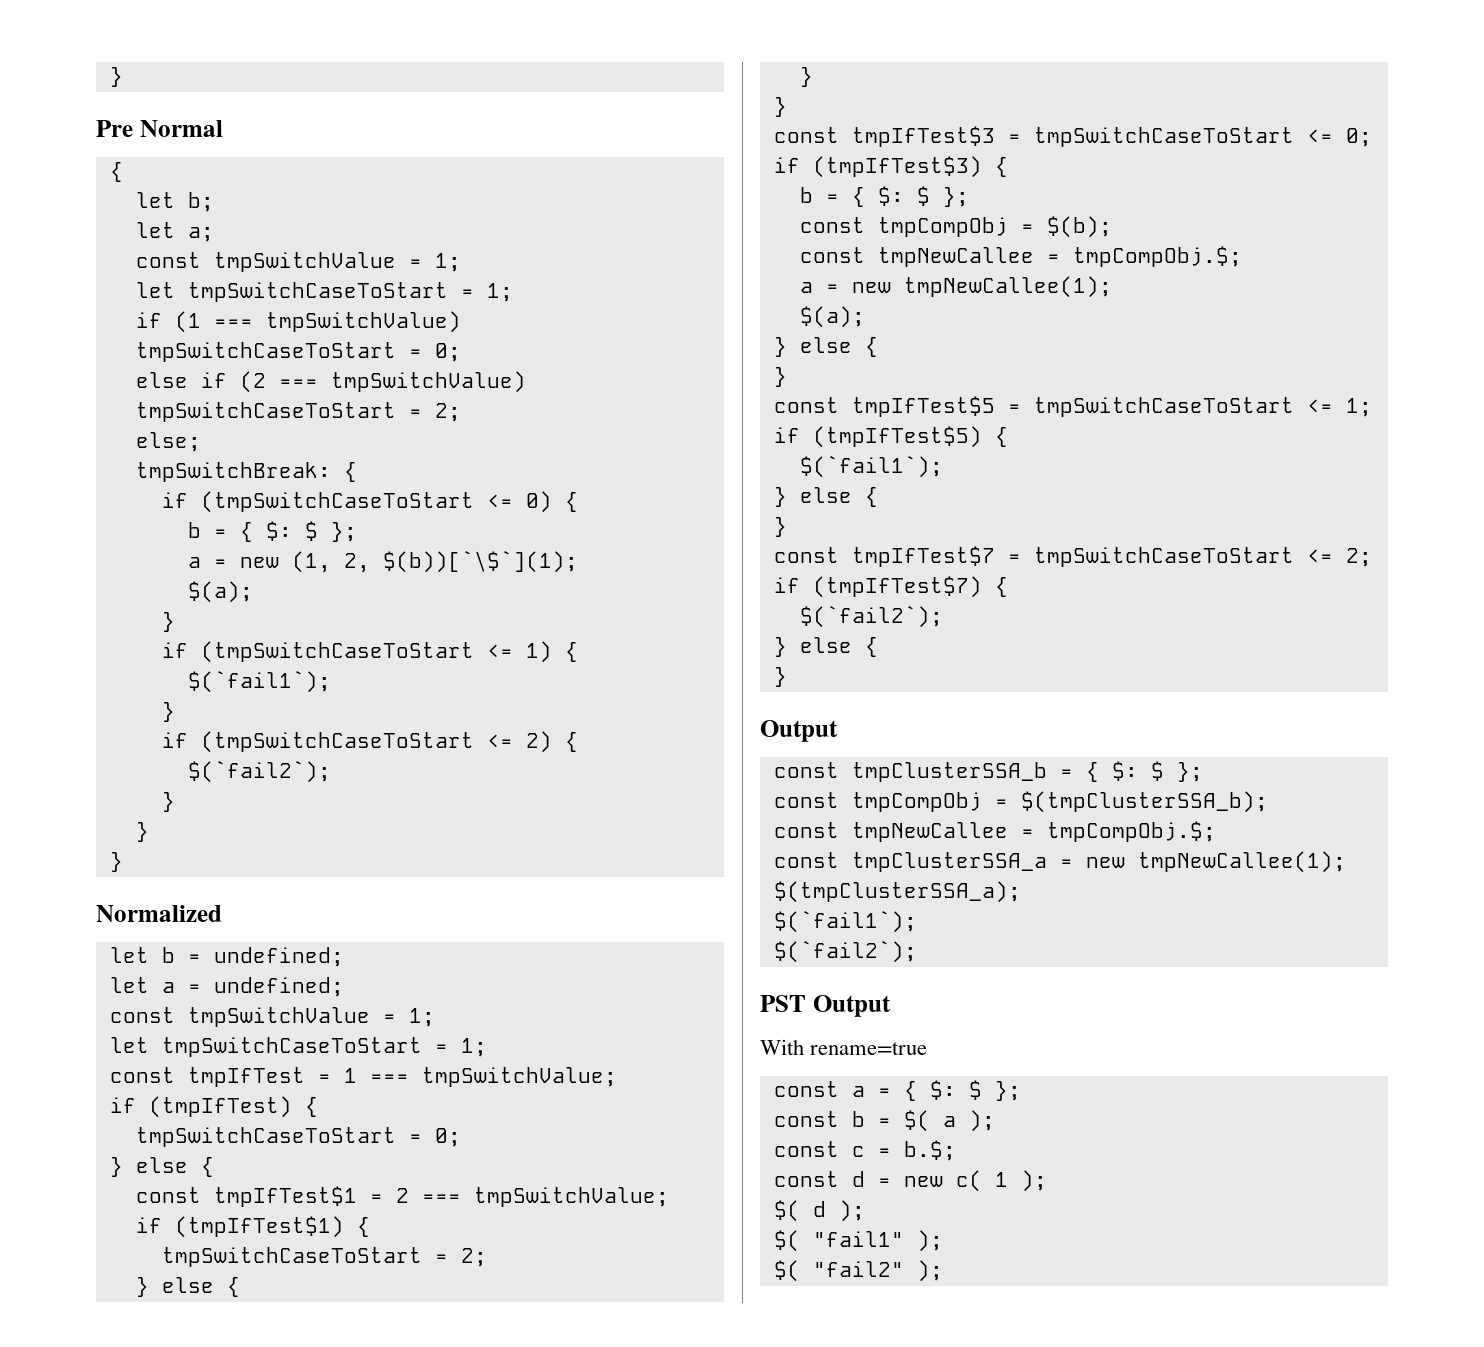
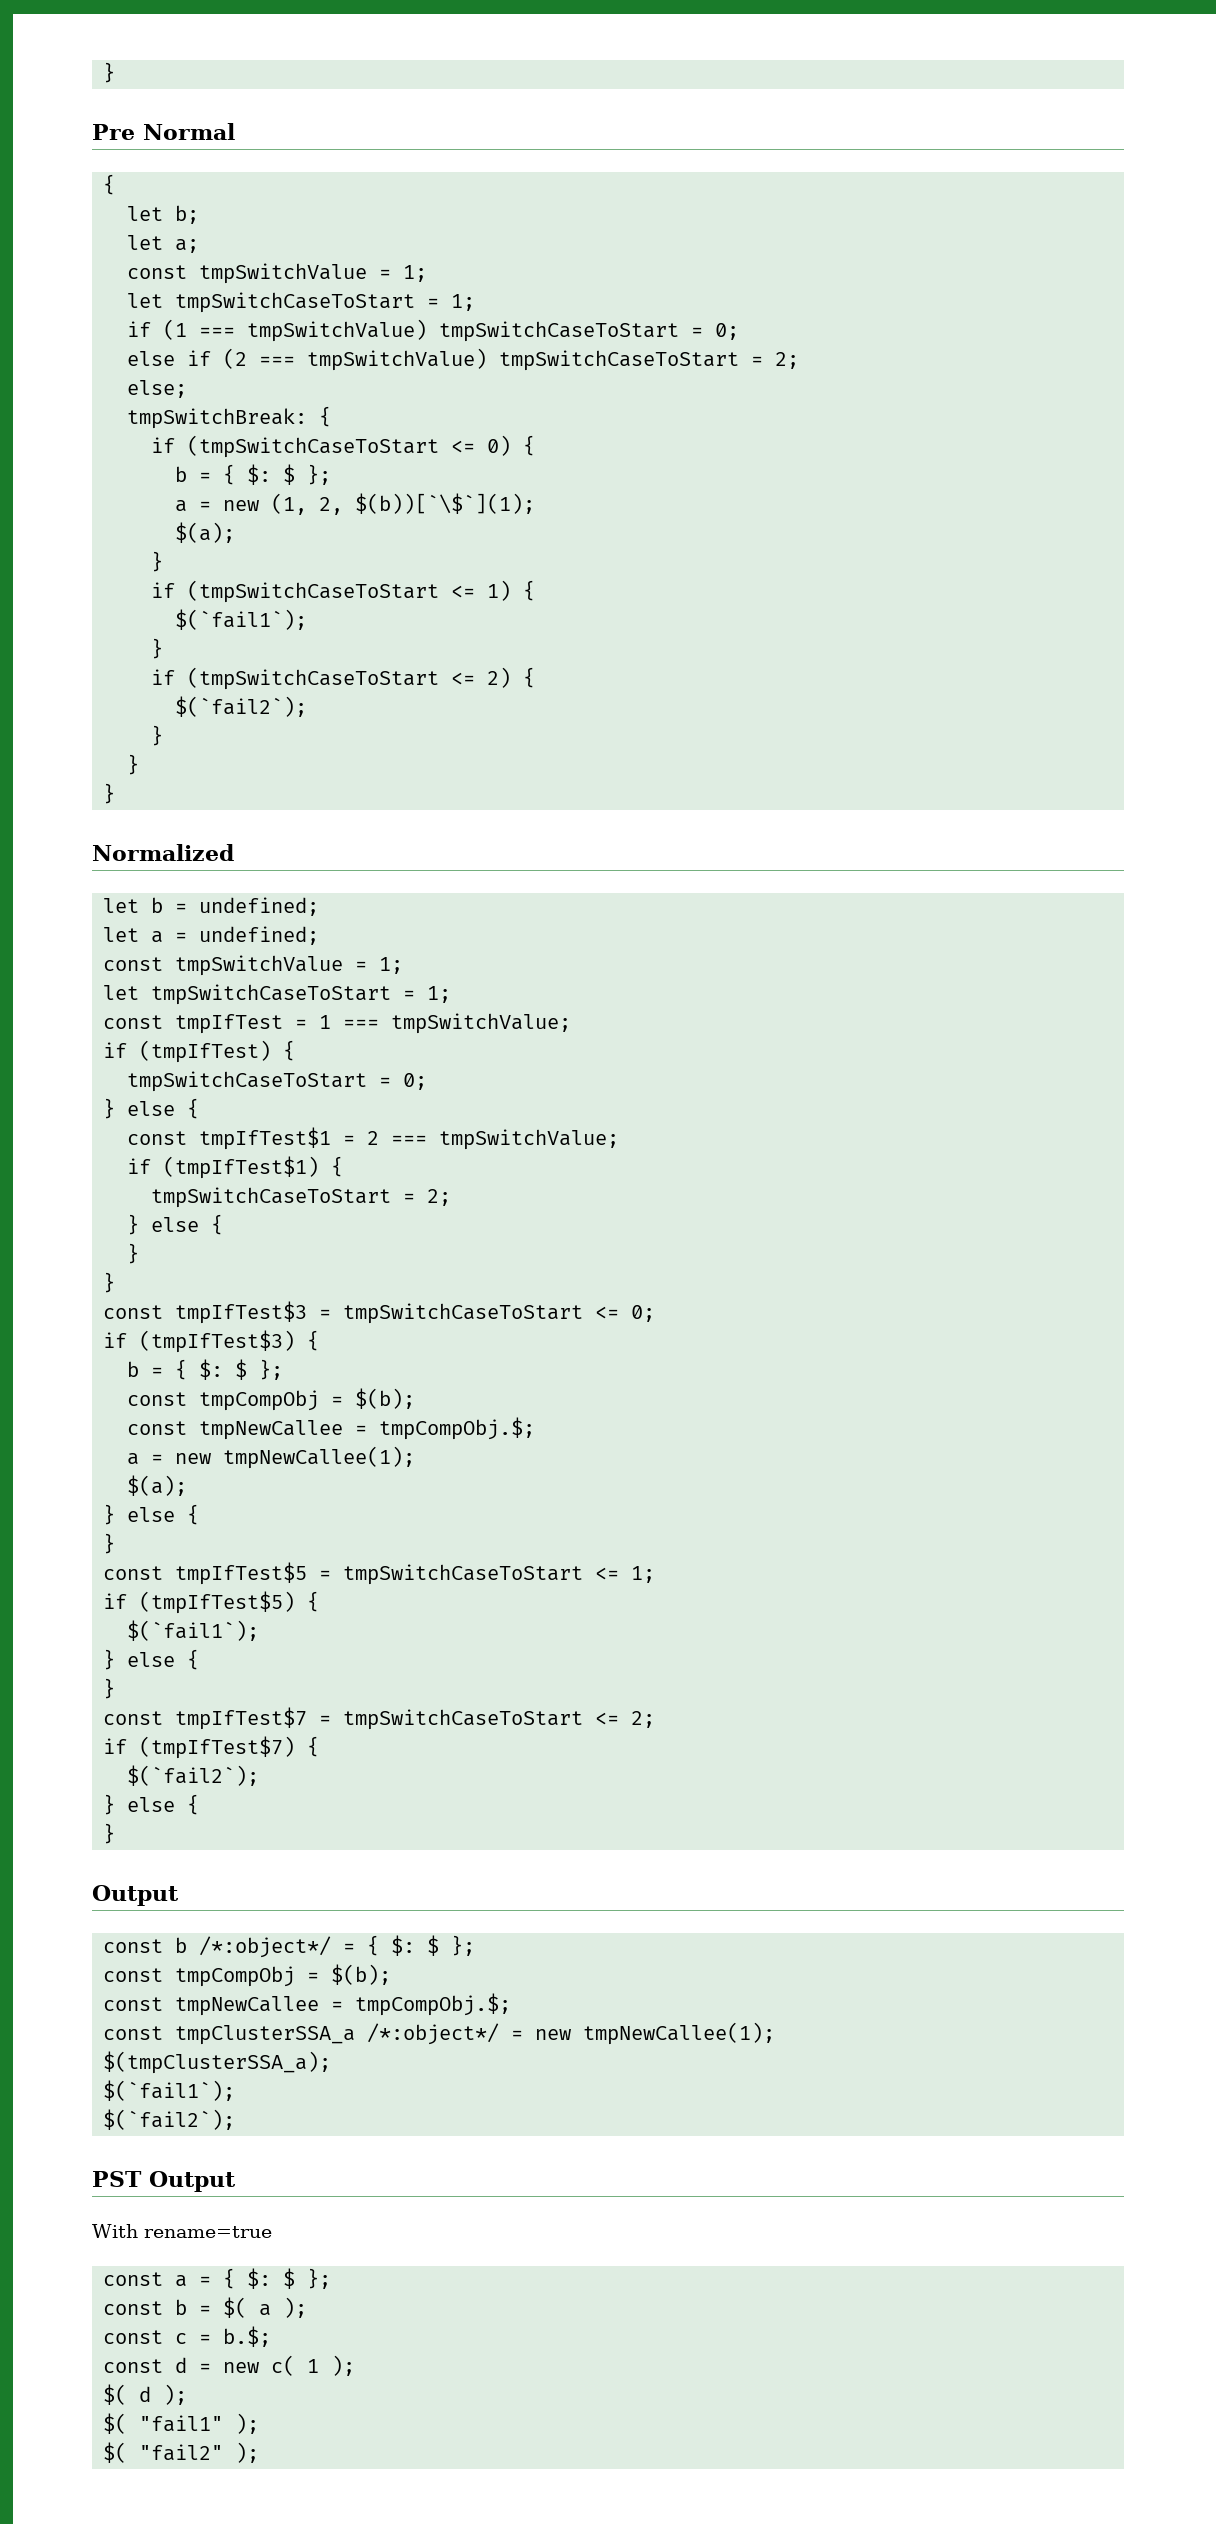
[851,761,1203,782] [773,791,1268,813] tmpClusterSSA_b = { $: $ }; // const tmpCompObj = $(tmpClusterSSA_b); -> [175,1935,476,1958] [103,1964,392,1987] b /*:object*/ = { $: $ }; // const tmpCompObj = $(b);
(1047, 862) none -> [367,2023,500,2045] /*:object*/

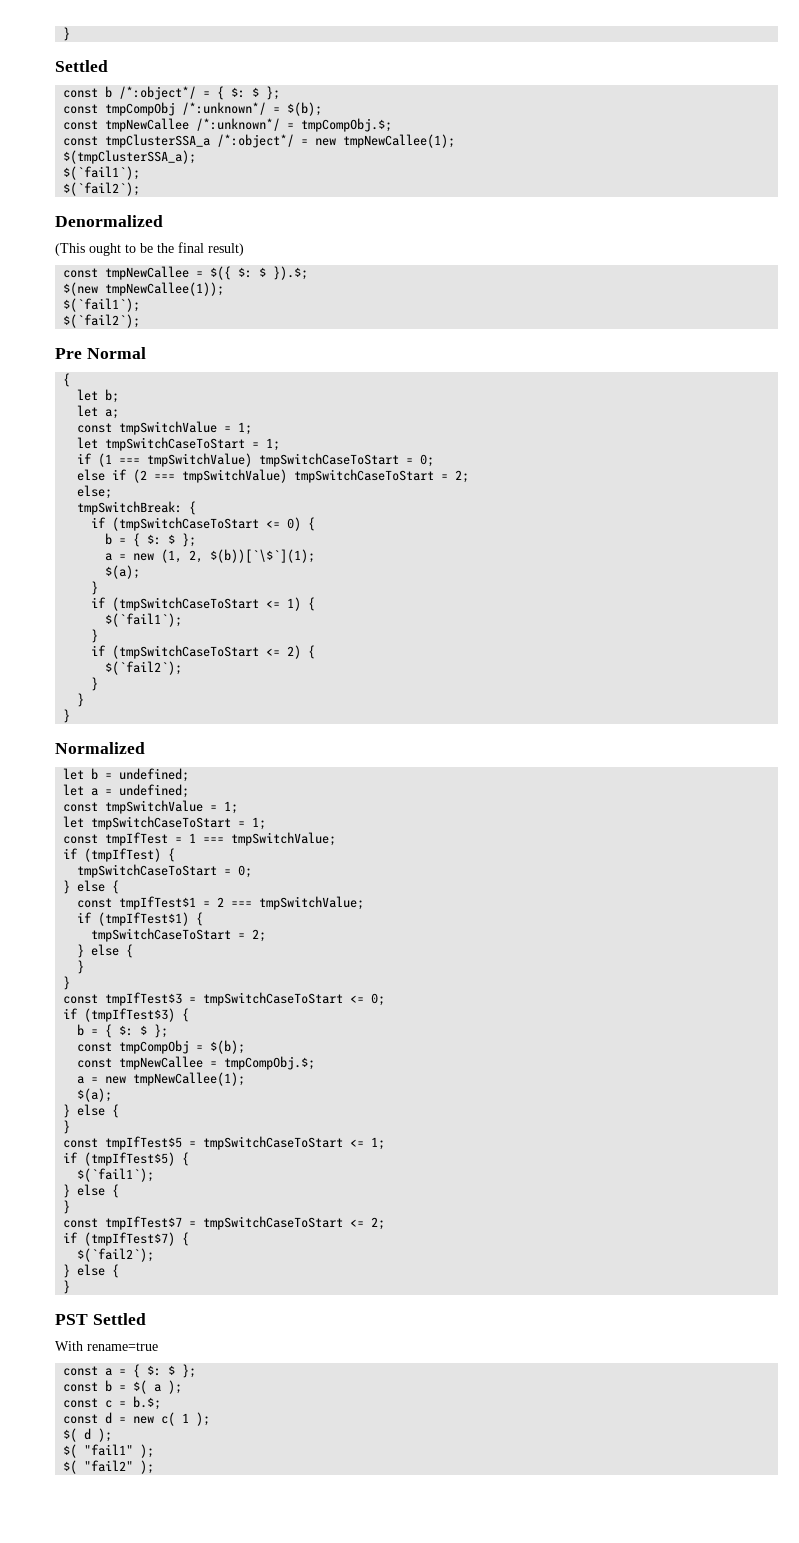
[103,62,116,83] } -> [63,27,71,41] [55,60,108,72] [63,86,281,100] [63,102,323,116] [63,118,393,132] [63,134,456,148] [63,150,197,164] [63,166,141,180] [63,182,141,196] [55,215,163,227] [55,242,244,256] [63,266,309,280] [63,282,225,296] [63,298,141,312] [63,314,141,328] } // Settled // const b /*:object*/ = { $: $ }; // const tmpCompObj /*:unknown*/ = $(b); // const tmpNewCallee /*:unknown*/ = tmpCompObj.$; // const tmpClusterSSA_a /*:object*/ = new tmpNewCallee(1); // $(tmpClusterSSA_a); // $(`fail1`); // $(`fail2`); // Denormalized // (This ought to be the final result) // const tmpNewCallee = $({ $: $ }).$; // $(new tmpNewCallee(1)); // $(`fail1`); // $(`fail2`);
[92,1885,179,1906] [103,1935,476,1958] [103,1964,392,1987] [103,1993,512,2016] [103,2022,776,2045] [103,2051,332,2074] [103,2080,236,2101] [103,2109,236,2130] // Output // const b /*:object*/ = { $: $ }; // const tmpCompObj = $(b); // const tmpNewCallee = tmpCompObj.$; // const tmpClusterSSA_a /*:object*/ = new tmpNewCallee(1); // $(tmpClusterSSA_a); // $(`fail1`); // $(`fail2`); -> (71, 1287) none
[149,2171,236,2192] Output -> [92,1313,146,1325] Settled

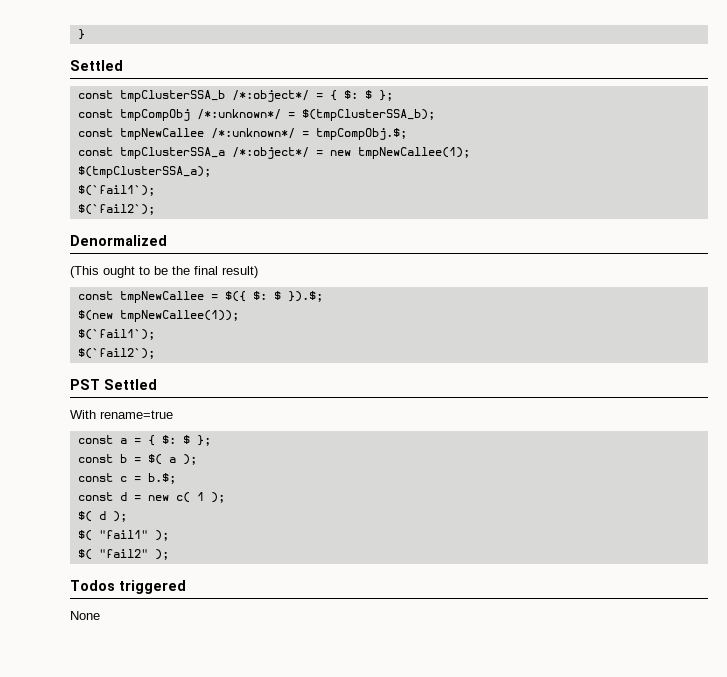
[105,86,113,98] b -> [119,90,225,102] tmpClusterSSA_b
[287,102,323,116] $(b); -> [301,109,435,121] $(tmpClusterSSA_b);
[55,347,146,359] [63,373,71,387] [77,389,120,403] [77,405,120,419] [77,421,253,435] [77,437,281,451] [77,453,435,467] [77,469,470,483] [77,485,113,499] [77,501,197,515] [91,517,316,531] [105,533,197,547] [105,549,316,563] [105,565,141,579] [91,581,99,595] [91,597,316,611] [105,613,183,627] [91,629,99,643] [91,645,316,659] [105,661,183,675] [91,677,99,691] [77,693,85,707] [63,709,71,723] [55,742,145,754] [63,768,190,782] [63,784,190,798] [63,800,239,814] [63,816,267,830] [63,832,337,846] [63,848,176,862] [77,864,253,878] [63,880,120,894] [77,896,365,910] [77,912,204,926] [91,928,267,942] [77,944,134,958] [77,960,85,974] [63,976,71,990] [63,992,386,1006] [63,1008,190,1022] [77,1024,169,1038] [77,1040,246,1054] [77,1056,316,1070] [77,1072,246,1086] [77,1088,113,1102] [63,1104,120,1118] [63,1120,71,1134] [63,1136,386,1150] [63,1152,190,1166] [77,1168,155,1182] [63,1184,120,1198] [63,1200,71,1214] [63,1216,386,1230] [63,1232,190,1246] [77,1248,155,1262] [63,1264,120,1278] [63,1280,71,1294] // Pre Normal // { // let b; // let a; // const tmpSwitchValue = 1; // let tmpSwitchCaseToStart = 1; // if (1 === tmpSwitchValue) tmpSwitchCaseToStart = 0; // else if (2 === tmpSwitchValue) tmpSwitchCaseToStart = 2; // else; // tmpSwitchBreak: { // if (tmpSwitchCaseToStart <= 0) { // b = { $: $ }; // a = new (1, 2, $(b))[`\$`](1); // $(a); // } // if (tmpSwitchCaseToStart <= 1) { // $(`fail1`); // } // if (tmpSwitchCaseToStart <= 2) { // $(`fail2`); // } // } // } // Normalized // let b = undefined; // let a = undefined; // const tmpSwitchValue = 1; // let tmpSwitchCaseToStart = 1; // const tmpIfTest = 1 === tmpSwitchValue; // if (tmpIfTest) { // tmpSwitchCaseToStart = 0; // } else { // const tmpIfTest$1 = 2 === tmpSwitchValue; // if (tmpIfTest$1) { // tmpSwitchCaseToStart = 2; // } else { // } // } // const tmpIfTest$3 = tmpSwitchCaseToStart <= 0; // if (tmpIfTest$3) { // b = { $: $ }; // const tmpCompObj = $(b); // const tmpNewCallee = tmpCompObj.$; // a = new tmpNewCallee(1); // $(a); // } else { // } // const tmpIfTest$5 = tmpSwitchCaseToStart <= 1; // if (tmpIfTest$5) { // $(`fail1`); // } else { // } // const tmpIfTest$7 = tmpSwitchCaseToStart <= 2; // if (tmpIfTest$7) { // $(`fail2`); // } else { // } -> (155, 353) none
(155, 1467) none -> [70,580,186,594] [70,611,100,620] // Todos triggered // None

